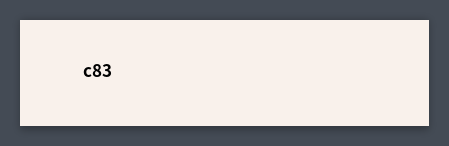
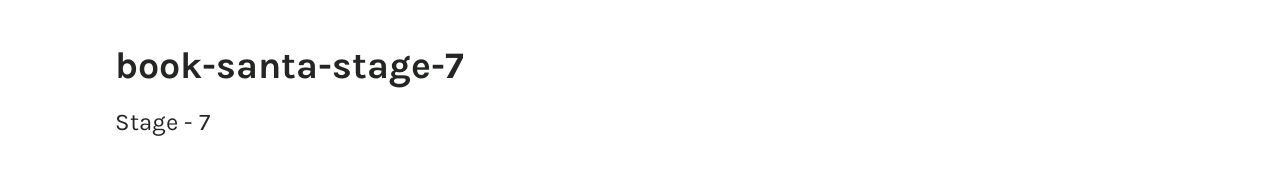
[83,64,112,77] c83 -> [115,52,464,88] [115,114,210,136] book-santa-stage-7 // Stage - 7

